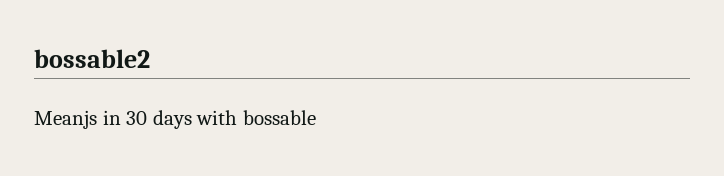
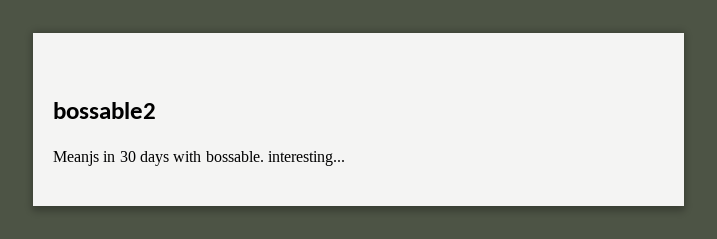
[242,110,316,125] bossable -> [205,151,345,166] bossable. interesting...

